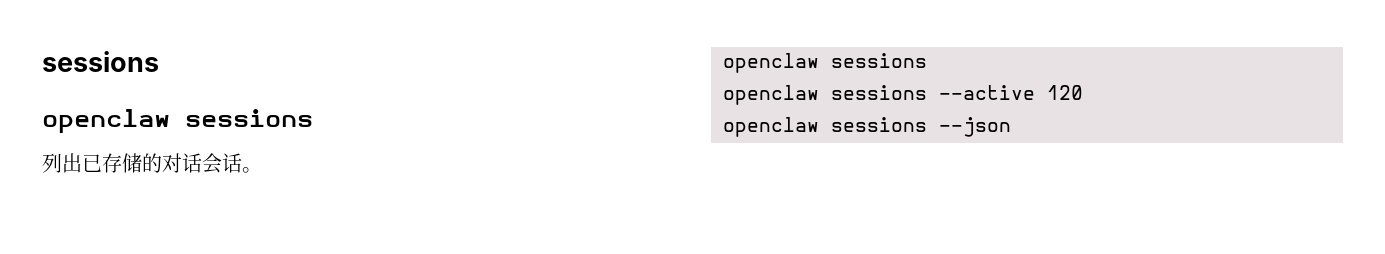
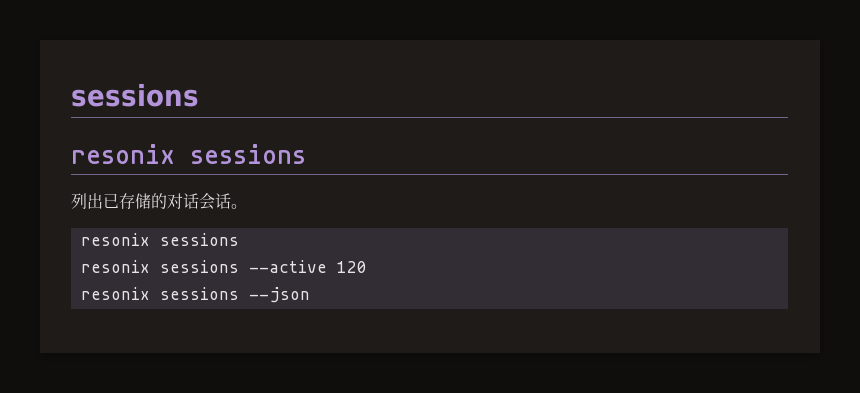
[42,51,159,72] [42,109,170,134] sessions // openclaw -> [71,83,199,107] [71,144,175,164] sessions // resonix
[723,53,927,73] [723,85,819,105] openclaw sessions // openclaw -> [80,233,239,246] [80,260,150,273] resonix sessions // resonix
[723,117,819,137] openclaw -> [80,287,150,300] resonix

